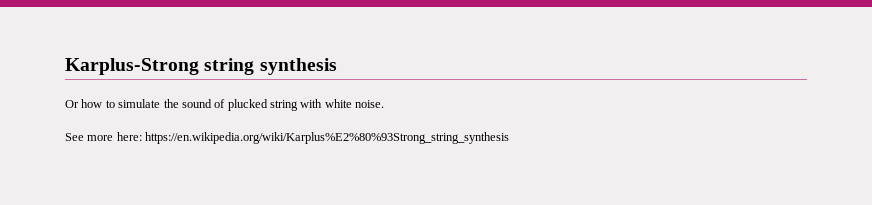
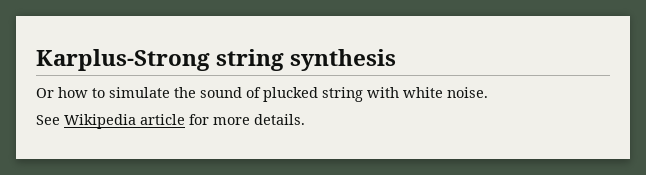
[87,132,510,144] more here: https://en.wikipedia.org/wiki/Karplus%E2%80%93Strong_string_synthesis -> [64,114,305,129] Wikipedia article for more details.

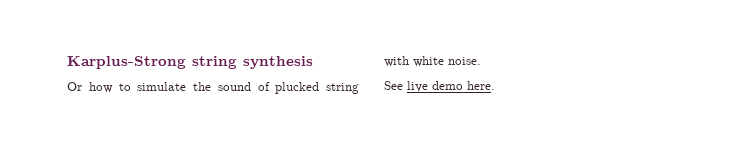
[64,114,305,129] Wikipedia article for more details. -> [407,81,495,92] live demo here.

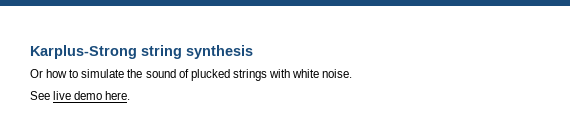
[326,83,359,94] string -> [232,69,267,81] strings

